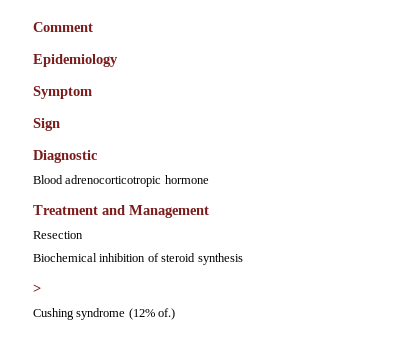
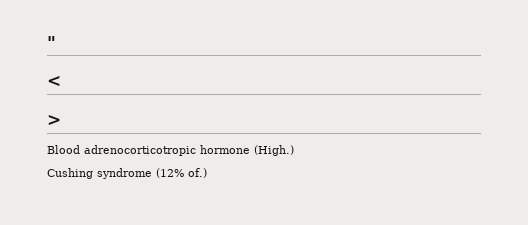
[33,22,93,32] [33,54,118,67] [33,86,92,99] [33,118,60,131] [33,150,98,163] [33,175,209,187] [33,205,209,218] [33,231,83,239] [33,253,243,265] [33,284,41,293] Comment // Epidemiology // Symptom // Sign // Diagnostic // Blood adrenocorticotropic hormone // Treatment and Management // Resection // Biochemical inhibition of steroid synthesis // > -> [47,36,56,48] [47,76,61,87] [47,115,61,126] [47,145,294,156] " // < // > // Blood adrenocorticotropic hormone (High.)

